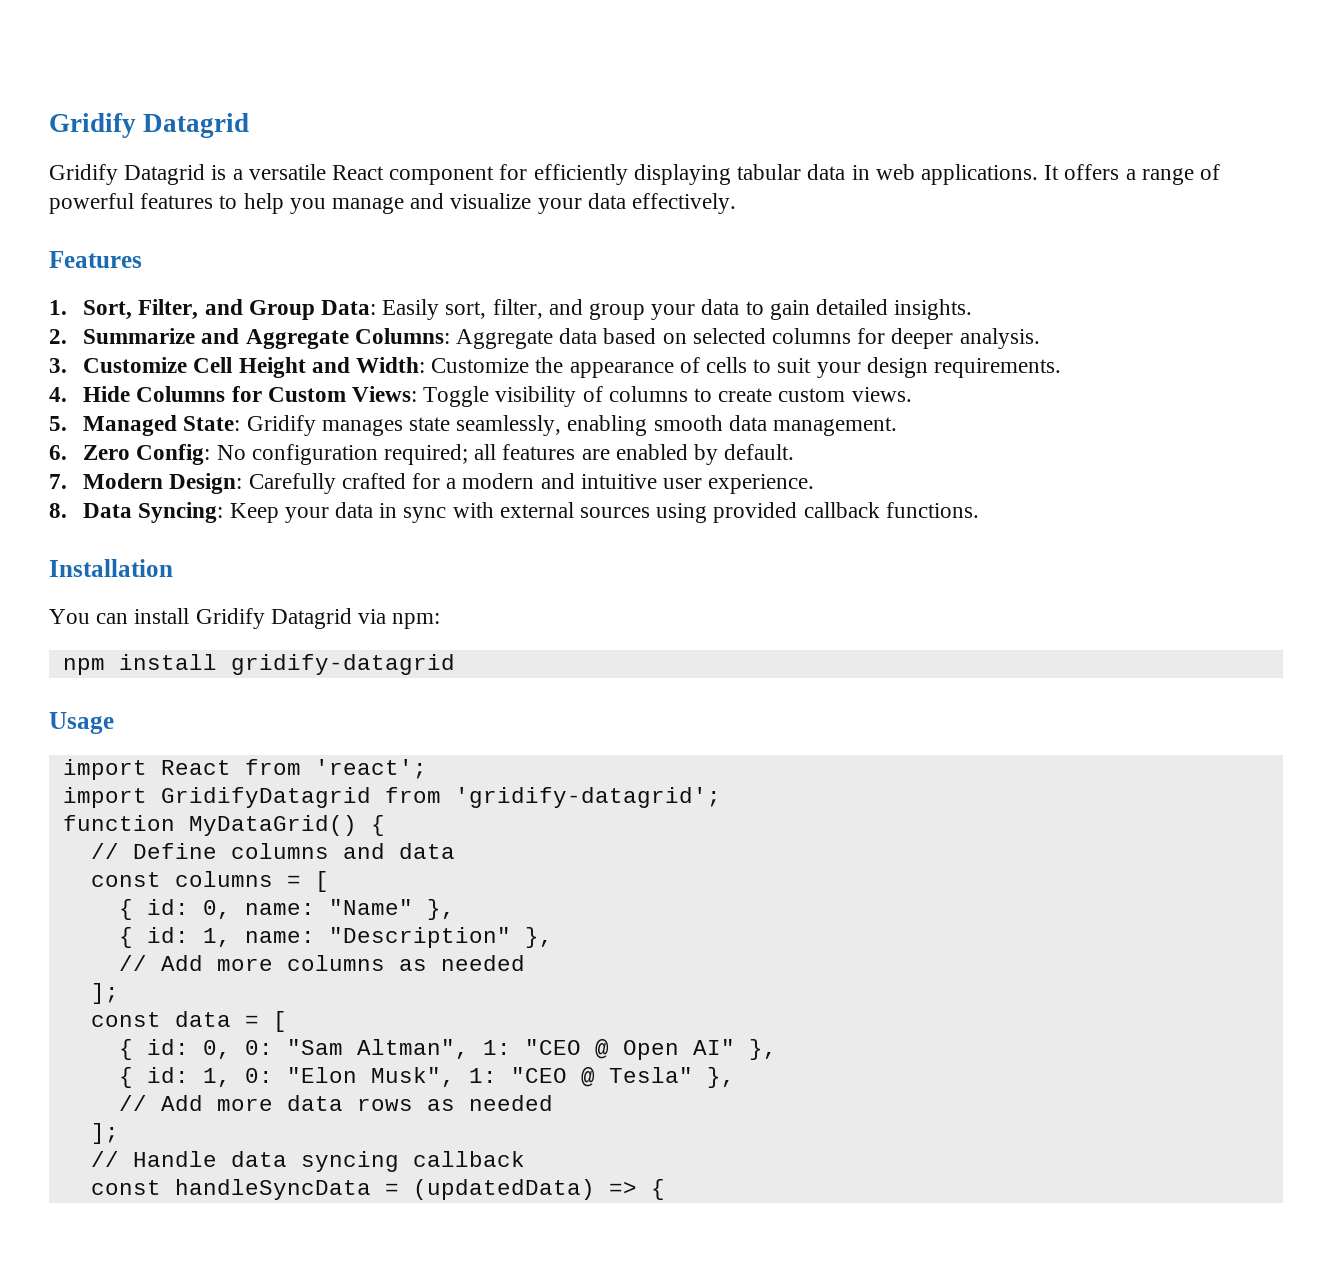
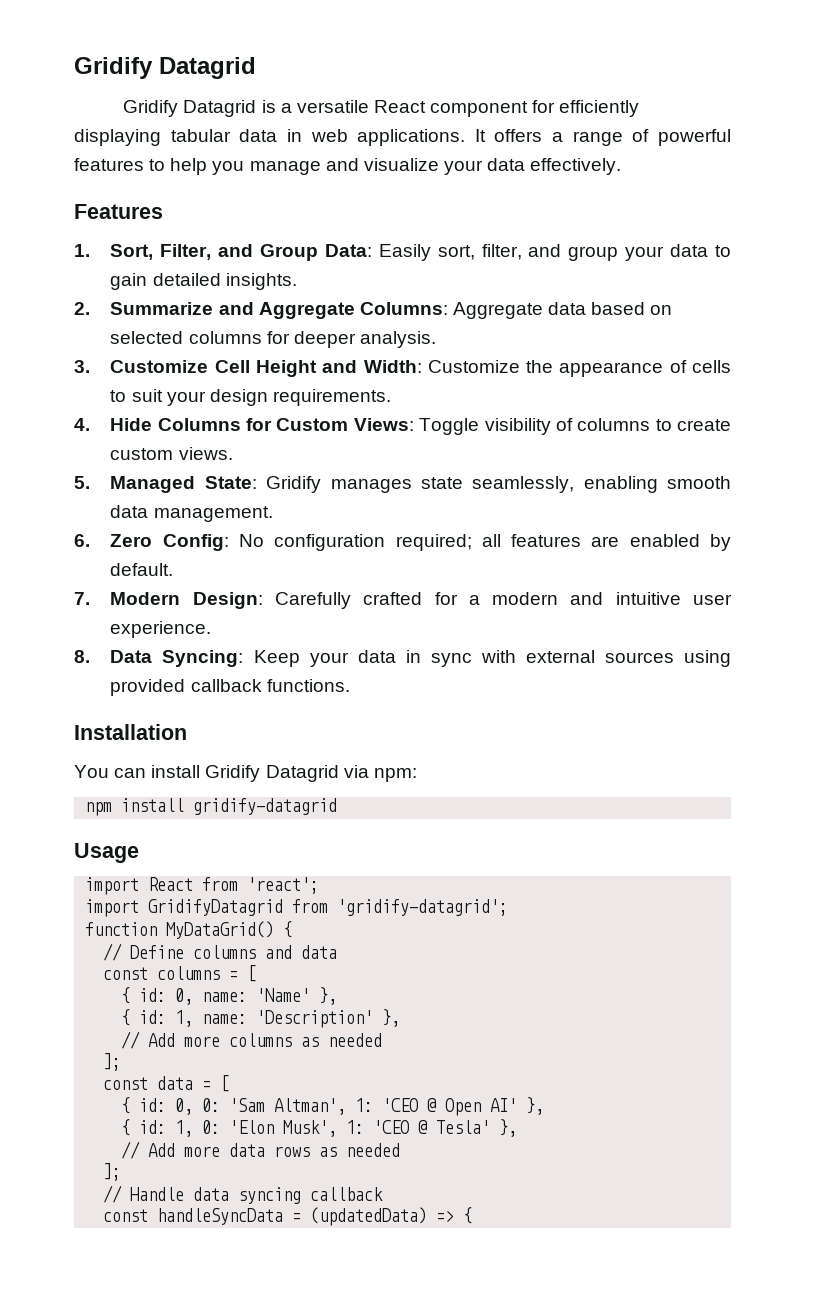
[328,899,413,915] "Name" -> [256,988,311,1002] 'Name'
[328,927,511,948] "Description" -> [256,1010,374,1028] 'Description'
[286,1039,581,1059] "Sam Altman", 1: "CEO -> [229,1098,419,1115] 'Sam Altman', 1: 'CEO
[692,1039,735,1055] AI" -> [490,1098,518,1112] AI'
[286,1067,693,1087] "Elon Musk", 1: "CEO @ Tesla" -> [229,1120,491,1137] 'Elon Musk', 1: 'CEO @ Tesla'

